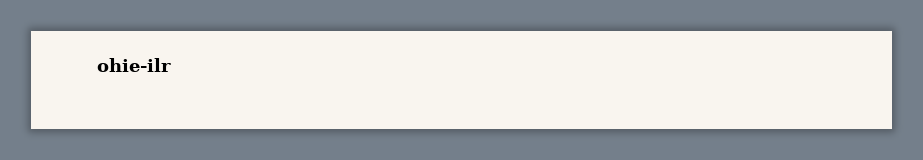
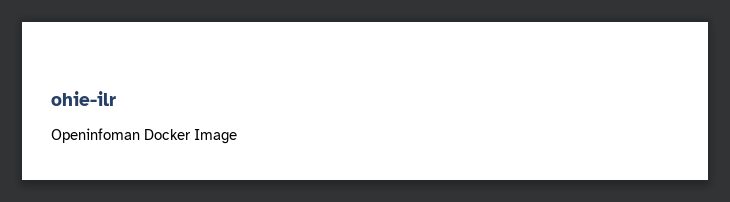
(171, 65) none -> [51,128,237,144] // Openinfoman Docker Image

